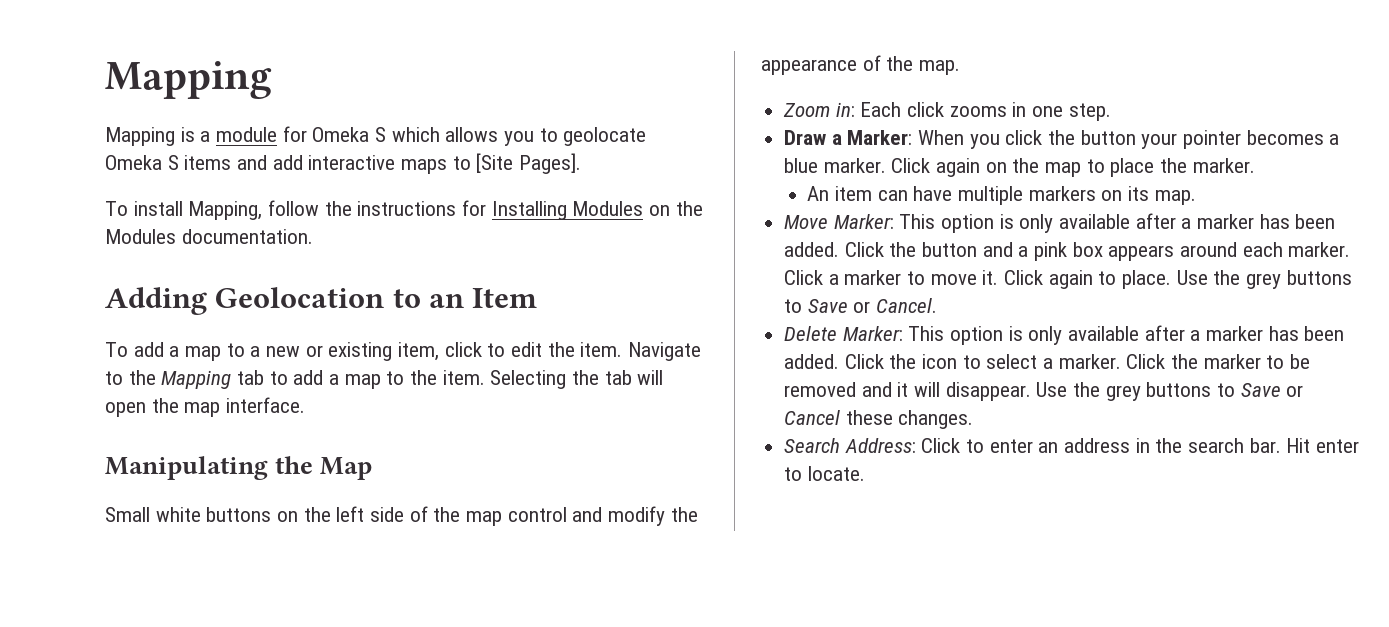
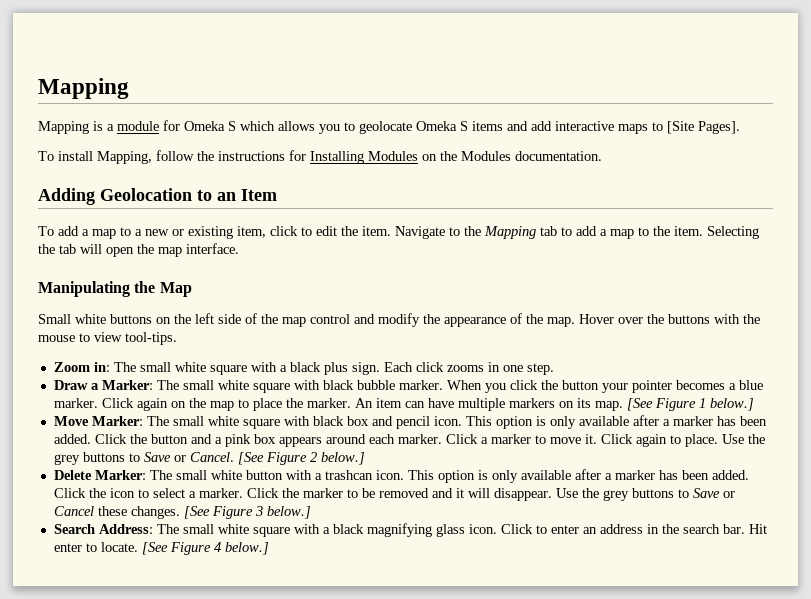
[783,102,855,117] // Zoom in: -> [579,314,760,324] [38,332,177,345] [53,362,380,375] Hover over the buttons with the mouse to view tool-tips. // Zoom in: The small white square with a black plus sign.
(913, 137) none -> [156,380,443,393] The small white square with black bubble marker.
(1255, 165) // -> (351, 403) none
[784,214,894,229] // Move Marker: -> [626,398,754,411] [53,416,462,429] [See Figure 1 below.] // Move Marker: The small white square with black box and pencil icon.
[784,326,903,341] // Delete Marker: -> [237,452,365,465] [53,470,404,480] [See Figure 2 below.] // Delete Marker: The small white button with a trashcan icon.
[784,438,916,453] // Search Address: -> [183,506,311,519] [53,523,497,537] [See Figure 3 below.] // Search Address: The small white square with a black magnifying glass icon.
(865, 473) none -> [141,542,269,555] [See Figure 4 below.]

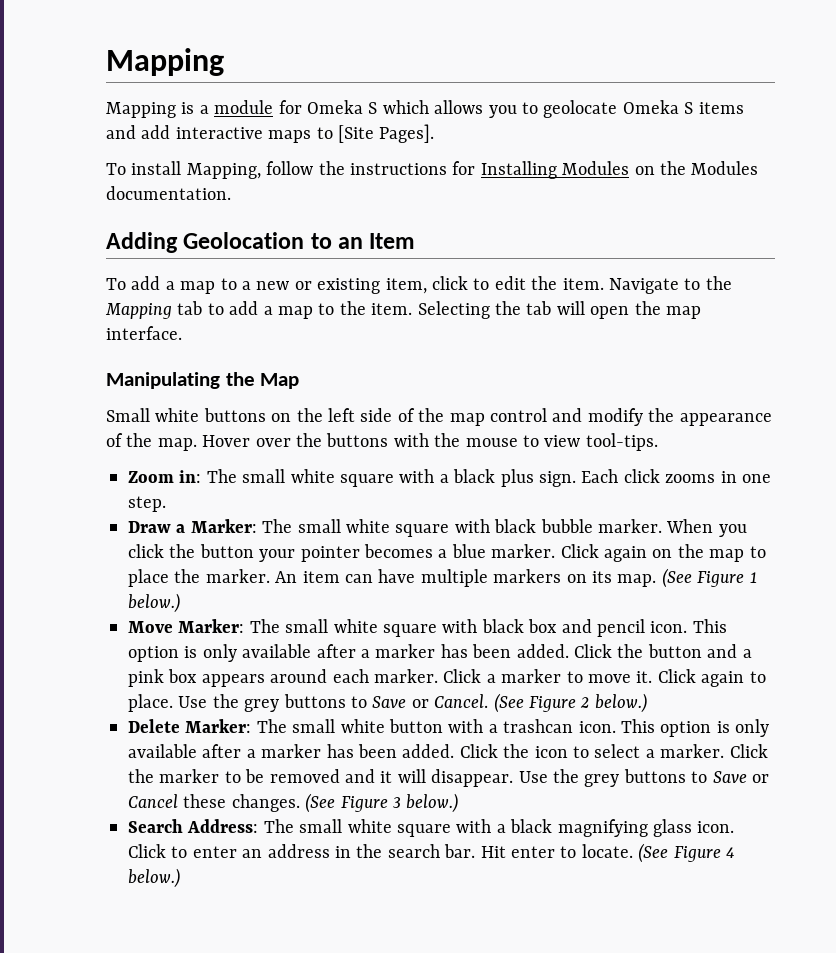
[626,398,653,411] [See -> [661,568,692,588] (See
[709,398,754,411] below.] -> [128,593,180,613] below.)
[237,452,264,465] [See -> [493,693,524,713] (See
[320,452,365,465] below.] -> [594,693,647,713] below.)
[183,506,210,519] [See -> [305,793,336,813] (See
[266,506,311,519] below.] -> [406,793,459,813] below.)
[141,542,168,555] [See -> [638,843,669,863] (See
[224,542,269,555] below.] -> [128,868,180,888] below.)

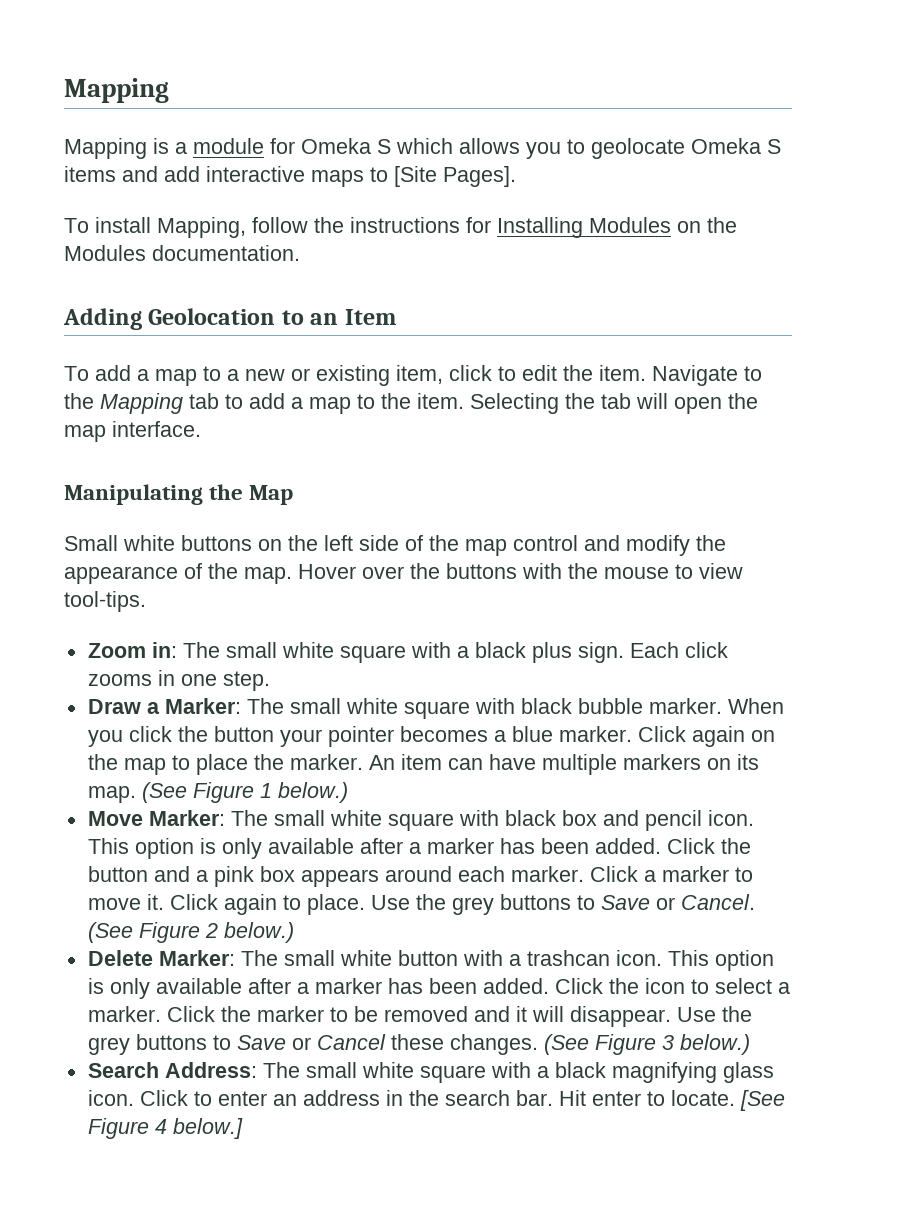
[638,843,669,863] (See -> [739,1090,785,1111] [See
[128,868,180,888] below.) -> [172,1118,243,1139] below.]

